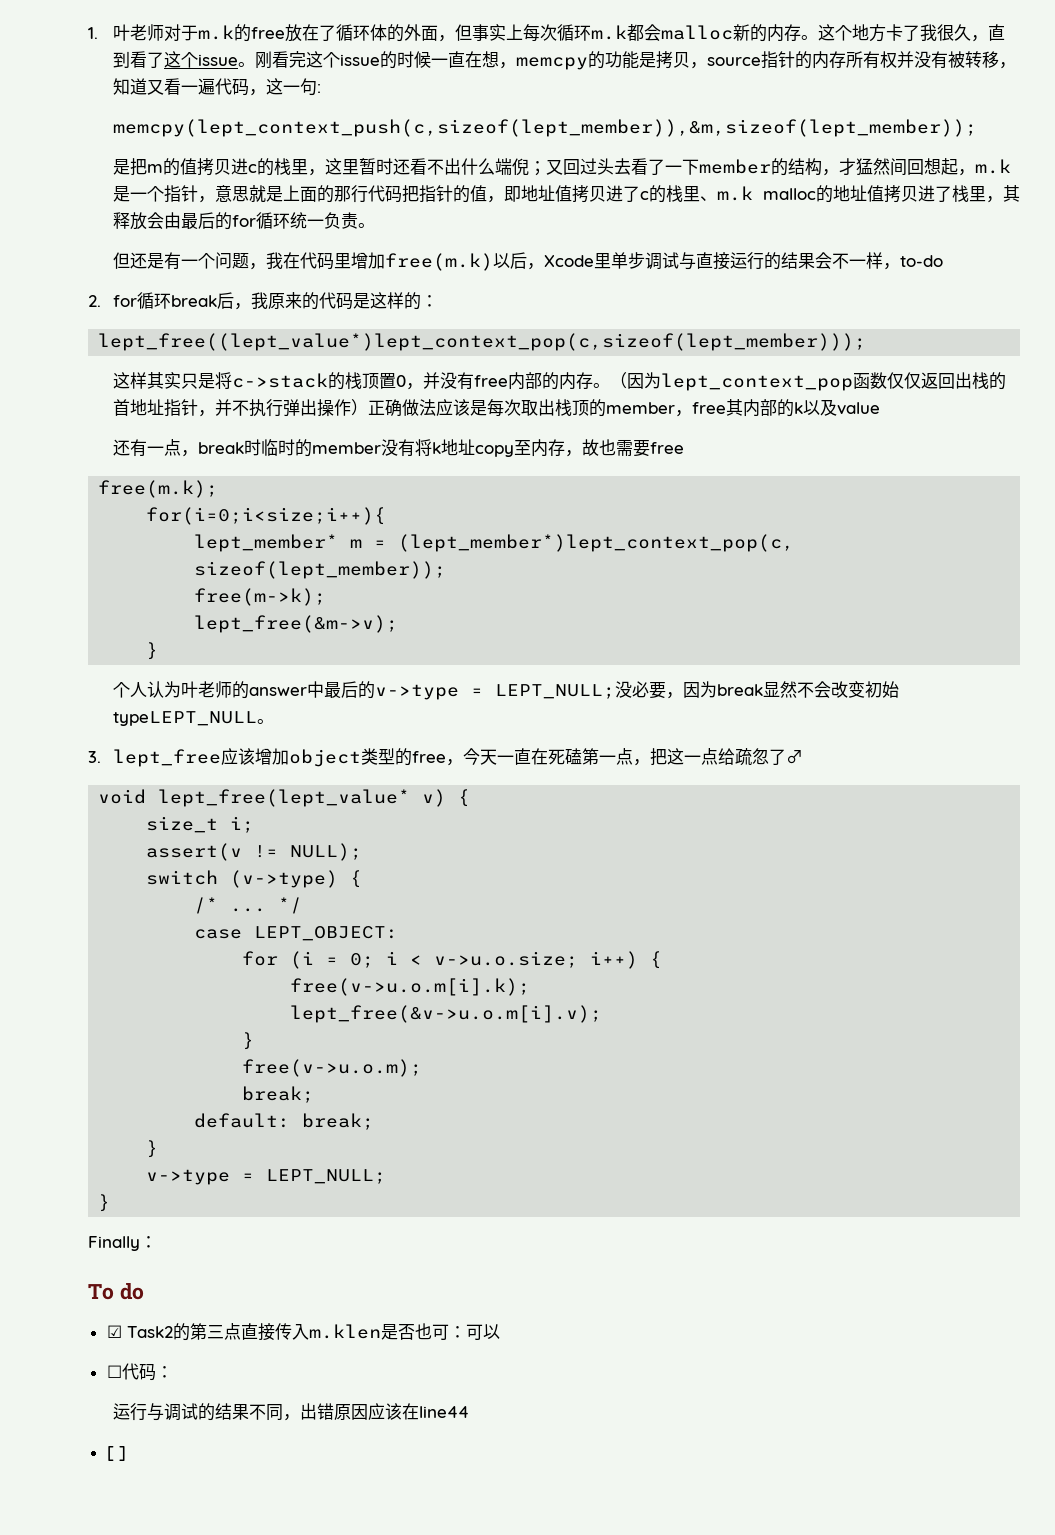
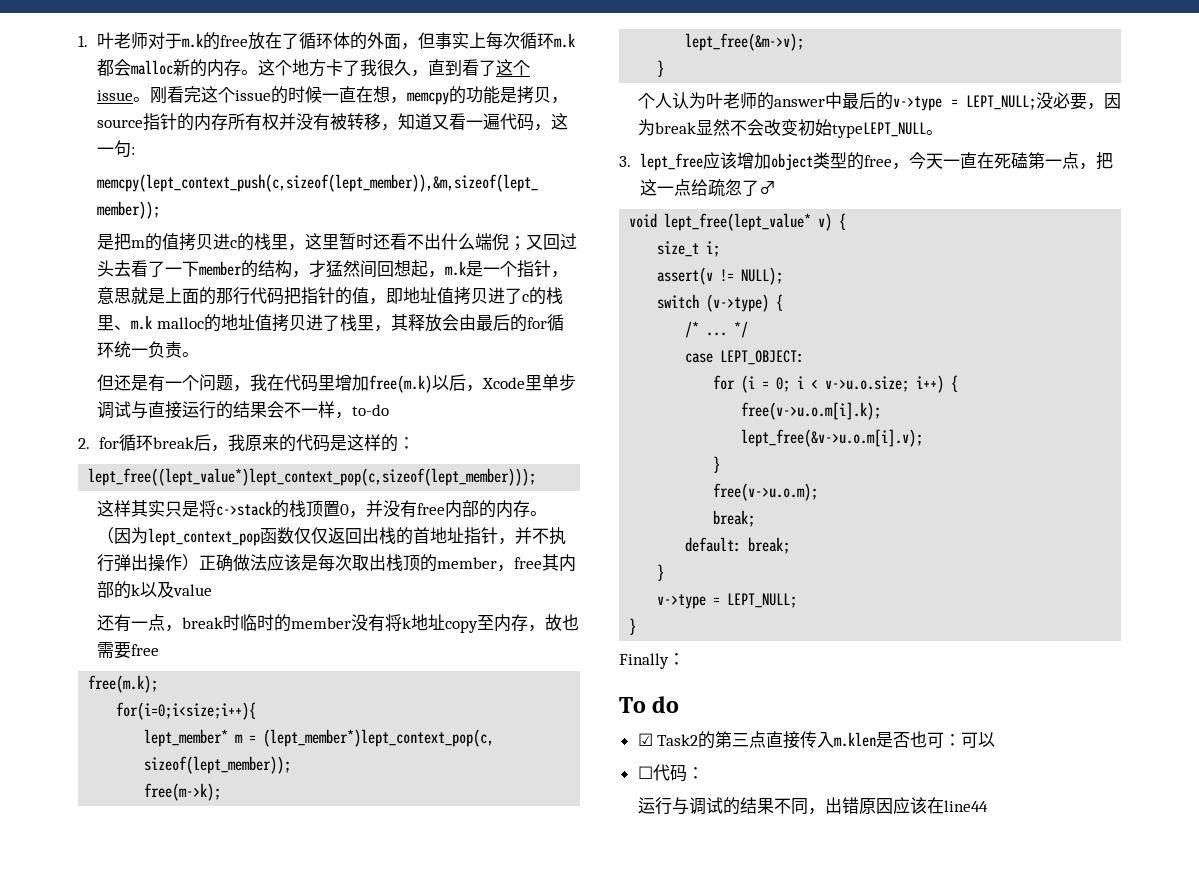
[106,1446,126,1461] // [ ] -> (989, 806) none

